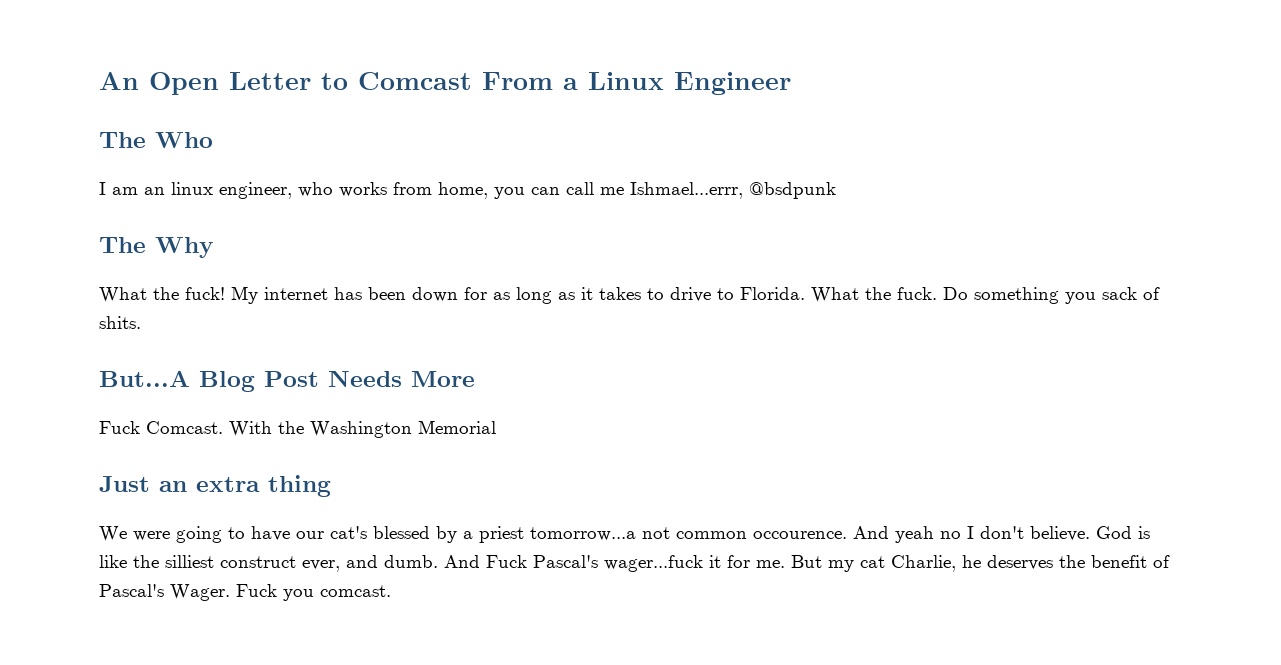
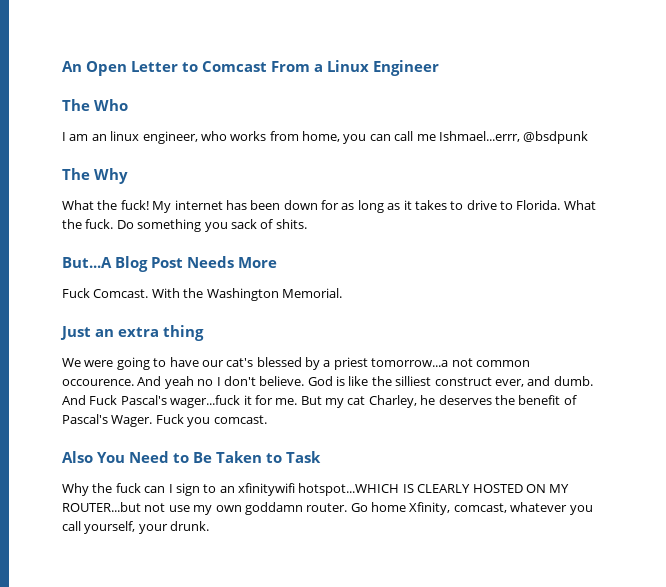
[418,420,496,434] Memorial -> [281,288,342,298] Memorial.
[891,555,956,572] Charlie, -> [368,395,417,408] Charley,
(391, 591) none -> [62,451,321,463] [62,483,570,496] [62,502,593,515] [62,521,210,534] // Also You Need to Be Taken to Task // Why the fuck can I sign to an xfinitywifi hotspot...WHICH IS CLEARLY HOSTED ON MY ROUTER...but not use my own goddamn router. Go home Xfinity, comcast, whatever you call yourself, your drunk.

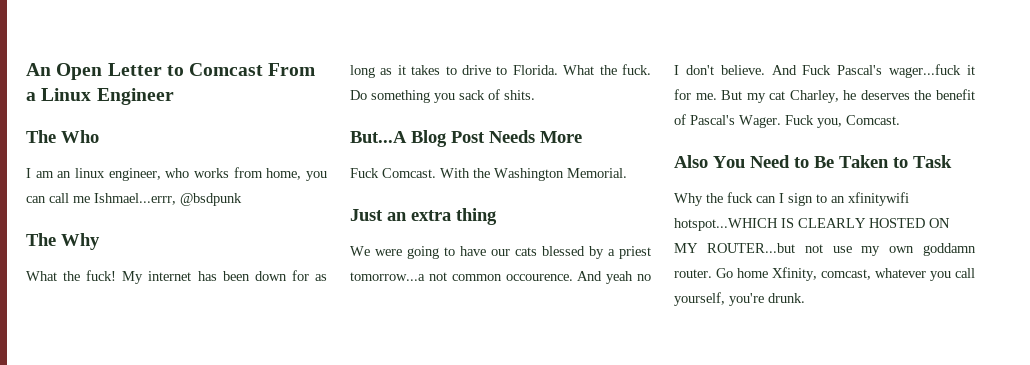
[226,358,254,367] cat's -> [515,247,537,256] cats
[307,376,593,387] God is like the silliest construct ever, and dumb. -> (765, 70) none
[187,415,267,427] you comcast. -> [817,115,900,128] you, Comcast.
[138,524,168,534] your -> [729,293,764,306] you're

